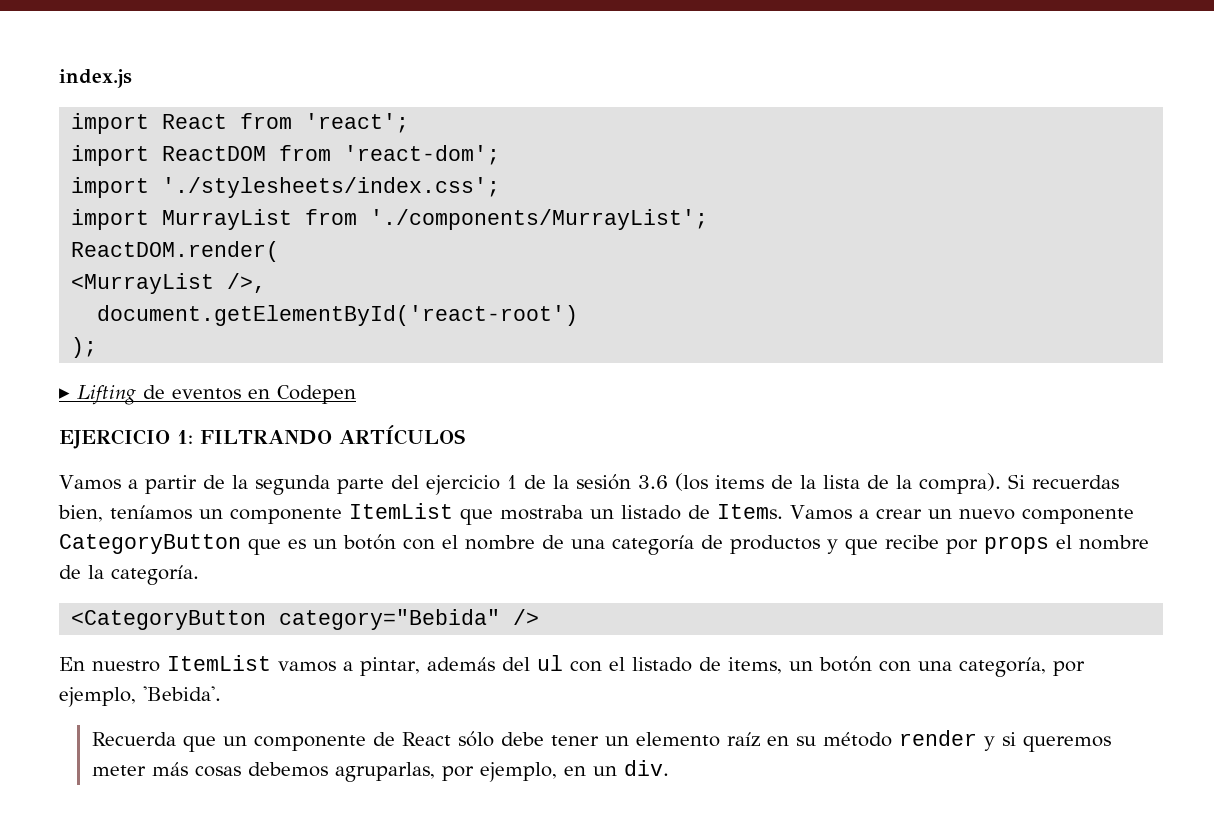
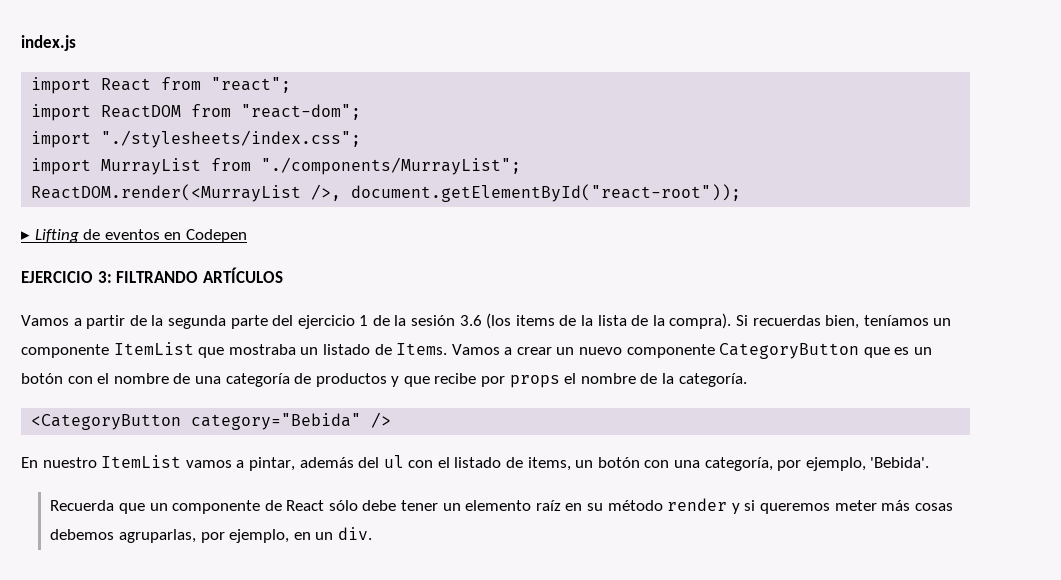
[305,113,410,133] 'react'; -> [211,77,292,93] "react";
[344,145,501,165] [71,177,501,198] 'react-dom'; // import './stylesheets/index.css'; -> [241,104,362,120] [31,130,362,148] "react-dom"; // import "./stylesheets/index.css";
[370,209,709,230] [71,241,280,262] [71,273,215,294] './components/MurrayList'; // ReactDOM.render( // <MurrayList -> [261,157,522,175] [31,184,302,202] "./components/MurrayList"; // ReactDOM.render(<MurrayList
[97,305,579,326] [71,337,98,358] // document.getElementById('react-root') // ); -> [351,184,742,202] document.getElementById("react-root"));
[177,430,193,444] 1: -> [97,271,112,283] 3:

